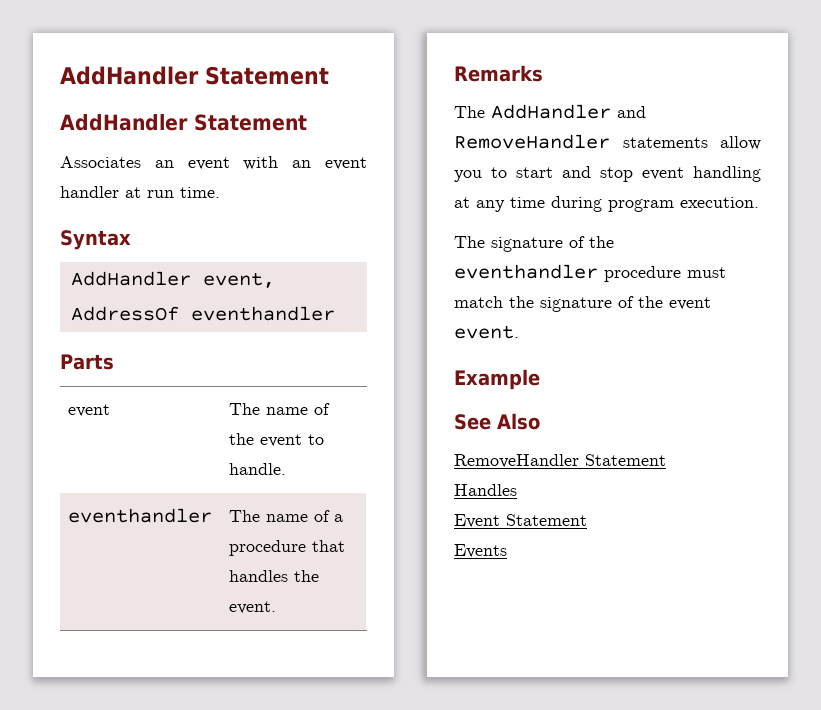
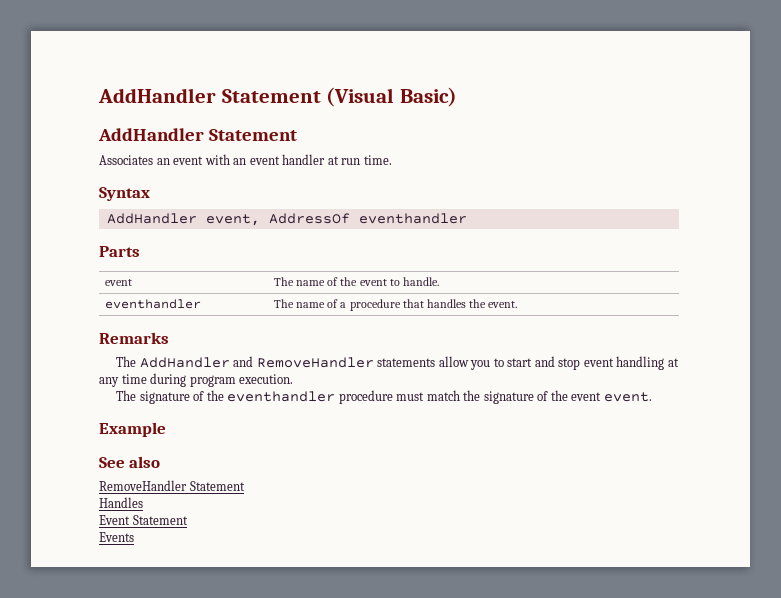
[60,66,329,85] AddHandler Statement -> [98,87,457,107] AddHandler Statement (Visual Basic)
[497,413,540,430] Also -> [129,456,161,468] also

